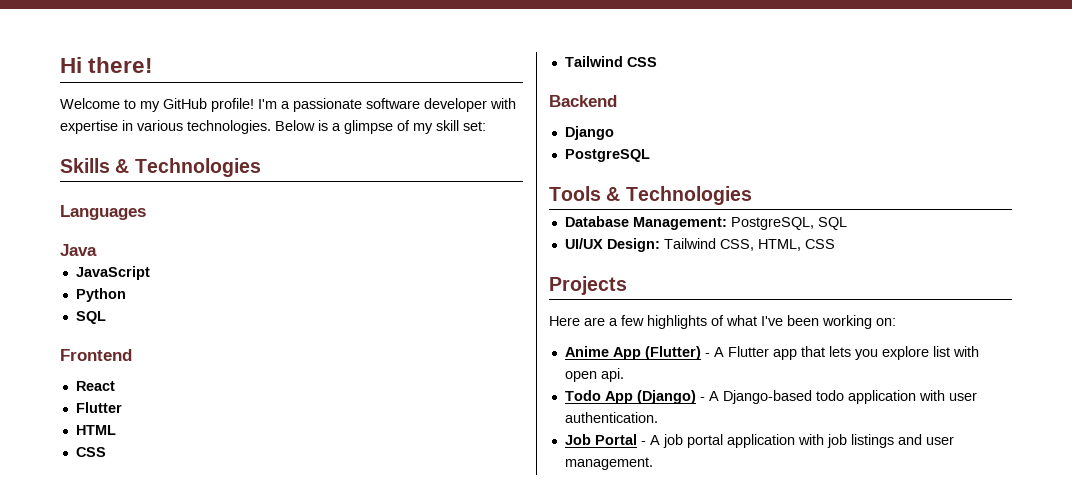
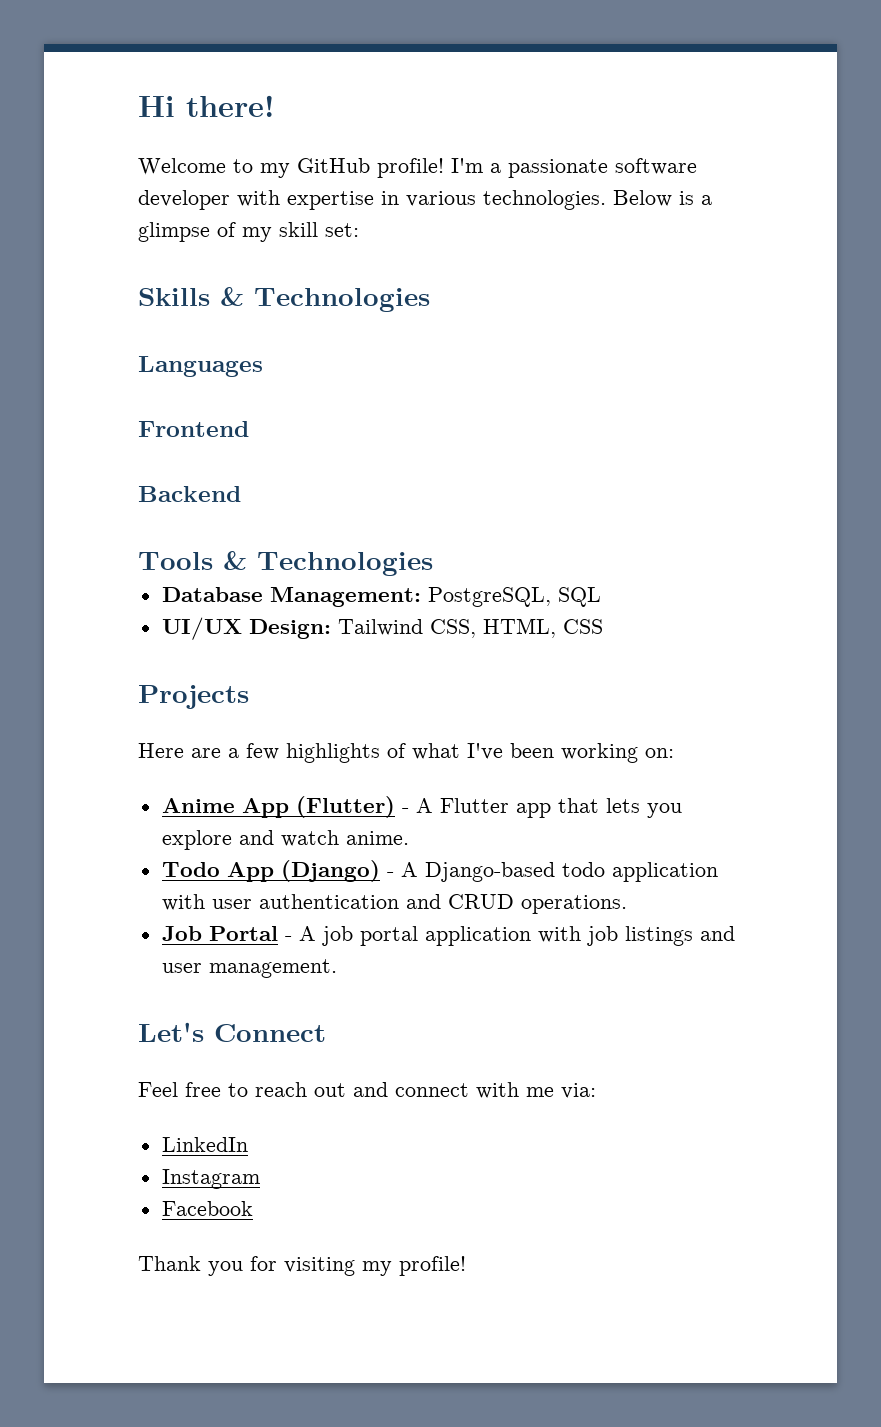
[60,244,97,256] [75,266,150,280] [75,288,126,302] [75,311,106,324] [60,349,132,361] [75,381,115,391] [75,402,122,413] [75,425,116,435] [75,447,106,457] [564,56,657,67] Java // JavaScript // Python // SQL // Frontend // React // Flutter // HTML // CSS // Tailwind CSS -> [138,421,249,437] Frontend
[564,126,614,140] [564,149,650,162] // Django // PostgreSQL -> (241, 494) none
[932,346,979,357] [564,368,624,382] list with open api. -> [238,830,409,847] and watch anime.
[564,412,658,423] authentication. -> [258,894,627,914] authentication and CRUD operations.
(653, 463) none -> [138,1022,326,1042] [138,1082,596,1099] [161,1137,248,1152] [161,1169,260,1189] [161,1201,253,1216] [138,1256,466,1276] // Let's Connect // Feel free to reach out and connect with me via: // LinkedIn // Instagram // Facebook // Thank you for visiting my profile!

